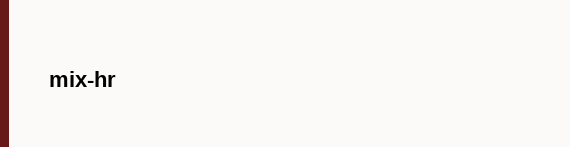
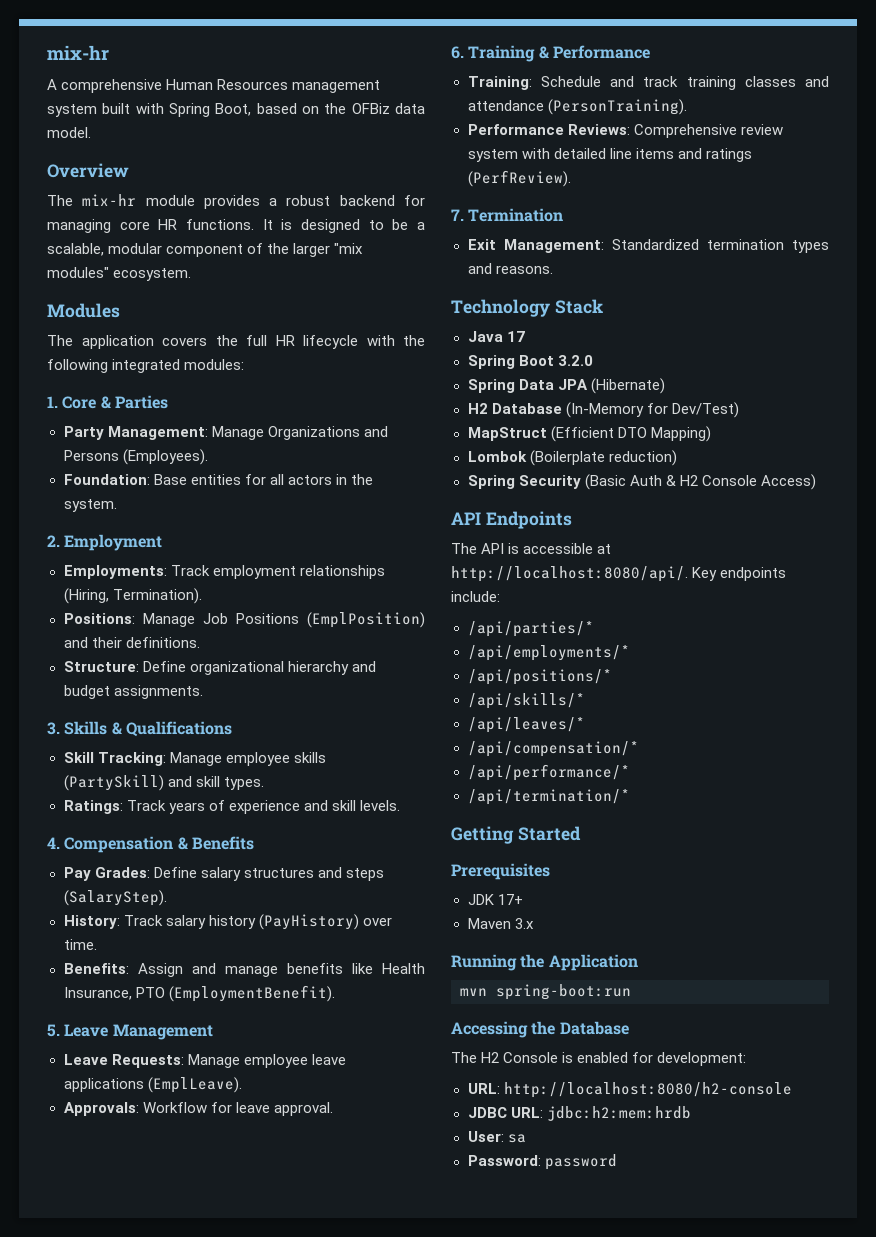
[49,71,116,87] mix-hr -> [47,45,109,60] [47,79,381,93] [47,103,425,117] [47,127,91,138] [47,163,129,178] [47,194,425,209] [47,219,426,233] [47,243,364,257] [47,267,192,281] [47,303,120,318] [47,335,425,349] [47,359,245,373] [47,395,168,409] [63,426,388,440] [63,449,208,465] [63,474,373,485] [63,499,117,512] [47,534,163,551] [63,565,385,579] [63,588,202,604] [63,612,425,628] [63,637,200,648] [63,661,376,675] [63,685,203,699] [47,721,232,737] [63,752,326,766] [63,775,264,791] [63,800,400,814] [47,836,254,853] [63,867,384,881] [63,890,167,906] [63,914,392,930] [63,939,97,950] [63,963,425,977] [63,985,335,1002] [47,1024,213,1040] [63,1054,346,1068] [63,1077,242,1093] [63,1102,333,1116] [451,45,650,62] [467,76,829,90] [467,99,687,115] [467,124,783,138] [467,148,752,162] [467,170,571,187] [451,208,564,222] [467,239,829,253] [467,263,553,274] [451,299,603,317] [467,331,525,342] [467,355,593,369] [467,378,665,394] [467,402,739,418] [467,426,711,442] [467,450,677,466] [467,474,816,490] [451,511,572,529] [451,543,612,554] [451,566,787,582] [451,591,500,602] [467,621,594,637] [467,645,630,661] [467,669,612,685] [467,693,585,709] [467,717,585,733] [467,741,639,757] [467,764,630,781] [467,789,630,805] [451,826,581,844] [451,863,550,880] [467,894,523,905] [467,918,534,929] [451,954,638,971] [460,984,631,1000] [451,1021,629,1038] [451,1052,747,1066] [467,1082,792,1098] [467,1106,691,1121] [467,1131,526,1143] [467,1154,617,1170] mix-hr // A comprehensive Human Resources management system built with Spring Boot, based on the OFBiz data model. // Overview // The mix-hr module provides a robust backend for managing core HR functions. It is designed to be a scalable, modular component of the larger "mix modules" ecosystem. // Modules // The application covers the full HR lifecycle with the following integrated modules: // 1. Core & Parties // Party Management: Manage Organizations and Persons (Employees). // Foundation: Base entities for all actors in the system. // 2. Employment // Employments: Track employment relationships (Hiring, Termination). // Positions: Manage Job Positions (EmplPosition) and their definitions. // Structure: Define organizational hierarchy and budget assignments. // 3. Skills & Qualifications // Skill Tracking: Manage employee skills (PartySkill) and skill types. // Ratings: Track years of experience and skill levels. // 4. Compensation & Benefits // Pay Grades: Define salary structures and steps (SalaryStep). // History: Track salary history (PayHistory) over time. // Benefits: Assign and manage benefits like Health Insurance, PTO (EmploymentBenefit). // 5. Leave Management // Leave Requests: Manage employee leave applications (EmplLeave). // Approvals: Workflow for leave approval. // 6. Training & Performance // Training: Schedule and track training classes and attendance (PersonTraining). // Performance Reviews: Comprehensive review system with detailed line items and ratings (PerfReview). // 7. Termination // Exit Management: Standardized termination types and reasons. // Technology Stack // Java 17 // Spring Boot 3.2.0 // Spring Data JPA (Hibernate) // H2 Database (In-Memory for Dev/Test) // MapStruct (Efficient DTO Mapping) // Lombok (Boilerplate reduction) // Spring Security (Basic Auth & H2 Console Access) // API Endpoints // The API is accessible at http://localhost:8080/api/. Key endpoints include: // /api/parties/* // /api/employments/* // /api/positions/* // /api/skills/* // /api/leaves/* // /api/compensation/* // /api/performance/* // /api/termination/* // Getting Started // Prerequisites // JDK 17+ // Maven 3.x // Running the Application // mvn spring-boot:run // Accessing the Database // The H2 Console is enabled for development: // URL: http://localhost:8080/h2-console // JDBC URL: jdbc:h2:mem:hrdb // User: sa // Password: password

